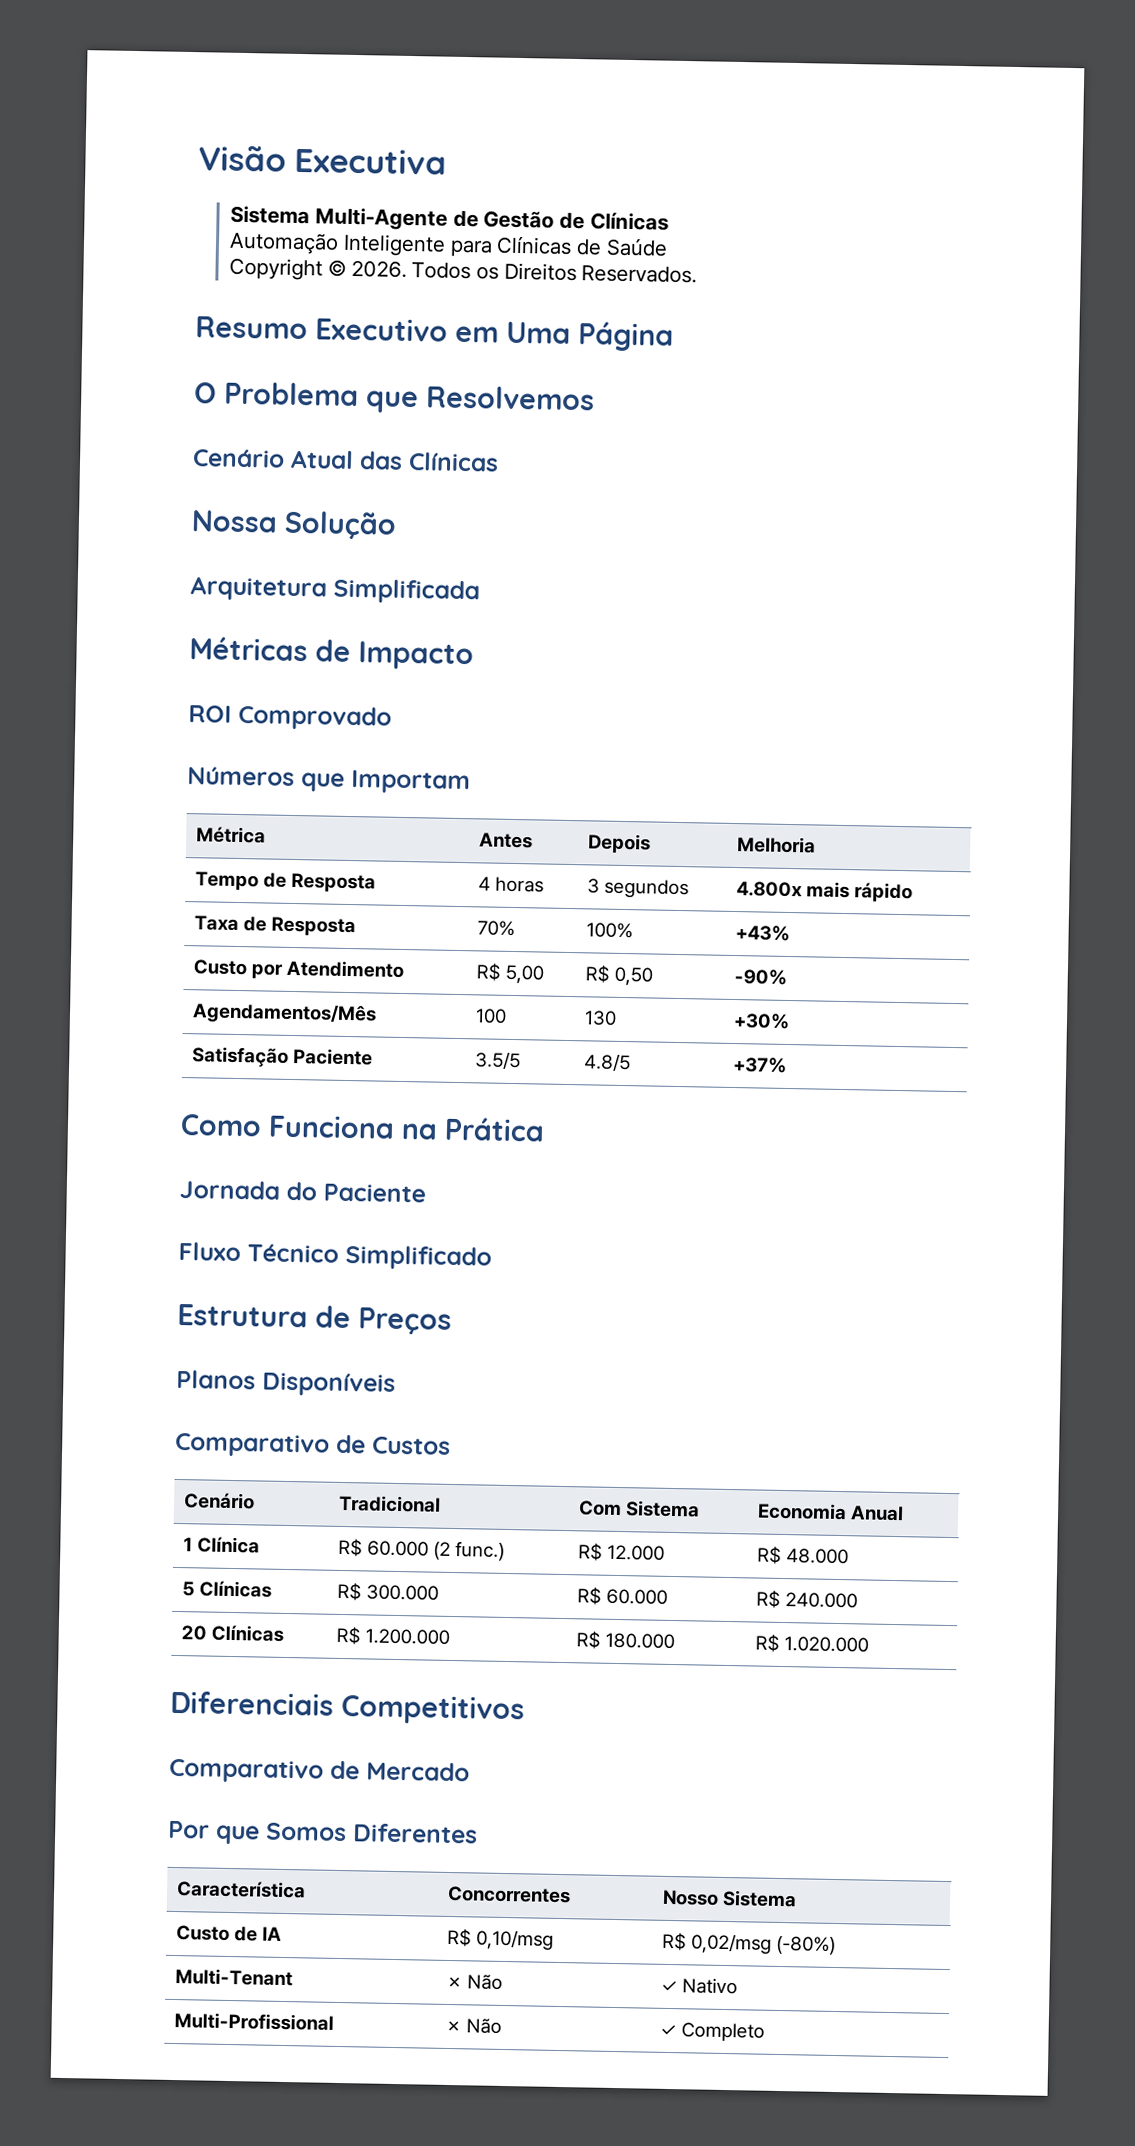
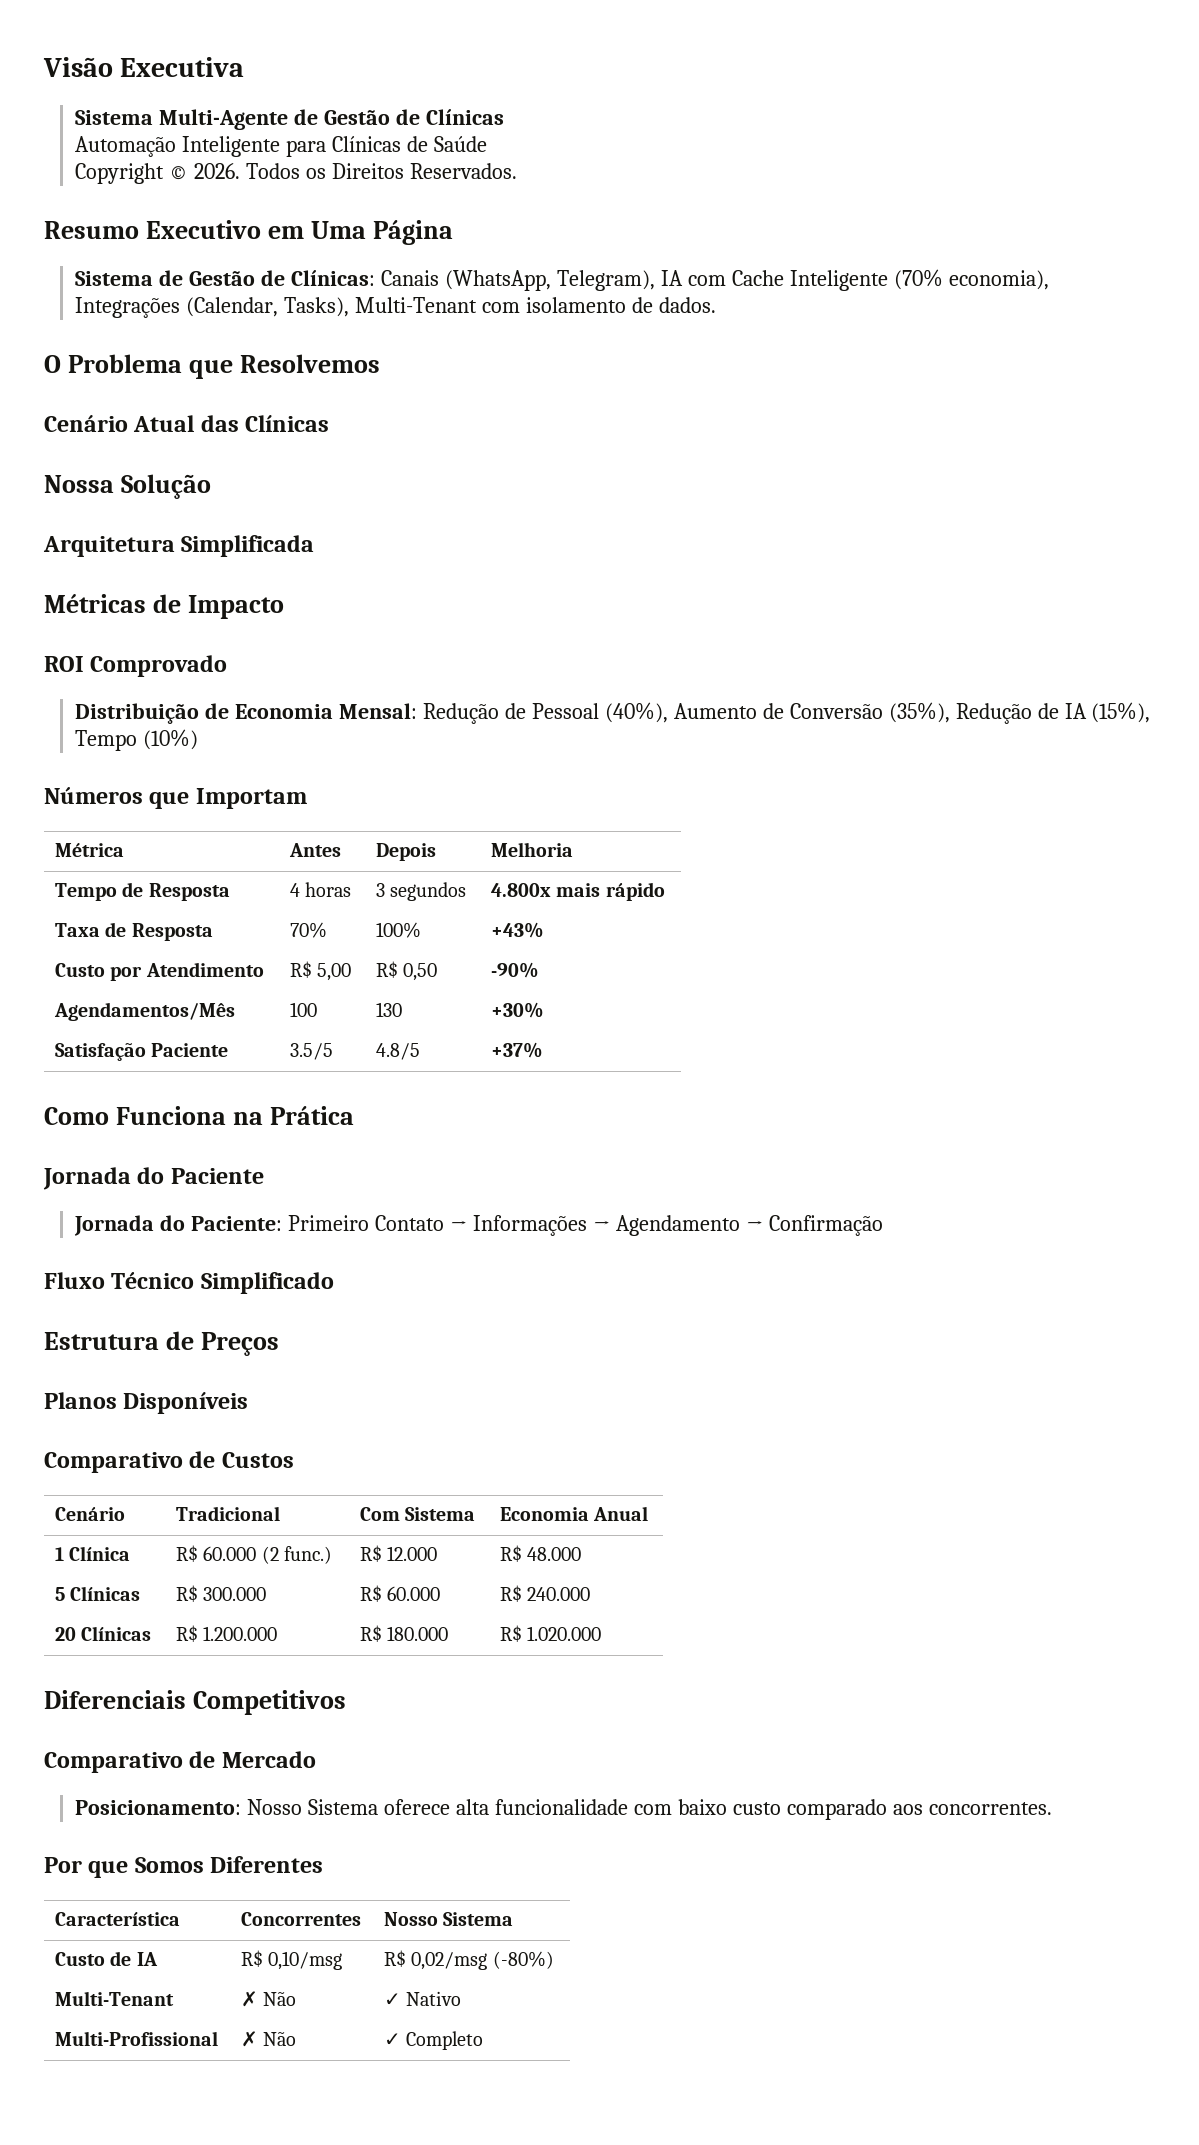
(674, 336) none -> [75,269,1049,291] [75,297,716,318] // Sistema de Gestão de Clínicas: Canais (WhatsApp, Telegram), IA com Cache Inteligente (70% economia), Integrações (Calendar, Tasks), Multi-Tenant com isolamento de dados.
(392, 717) none -> [75,702,1151,724] [75,729,199,751] // Distribuição de Economia Mensal: Redução de Pessoal (40%), Aumento de Conversão (35%), Redução de IA (15%), Tempo (10%)
(426, 1193) none -> [74,1215,883,1236] // Jornada do Paciente: Primeiro Contato → Informações → Agendamento → Confirmação
(470, 1771) none -> [75,1799,1052,1820] // Posicionamento: Nosso Sistema oferece alta funcionalidade com baixo custo comparado aos concorrentes.

